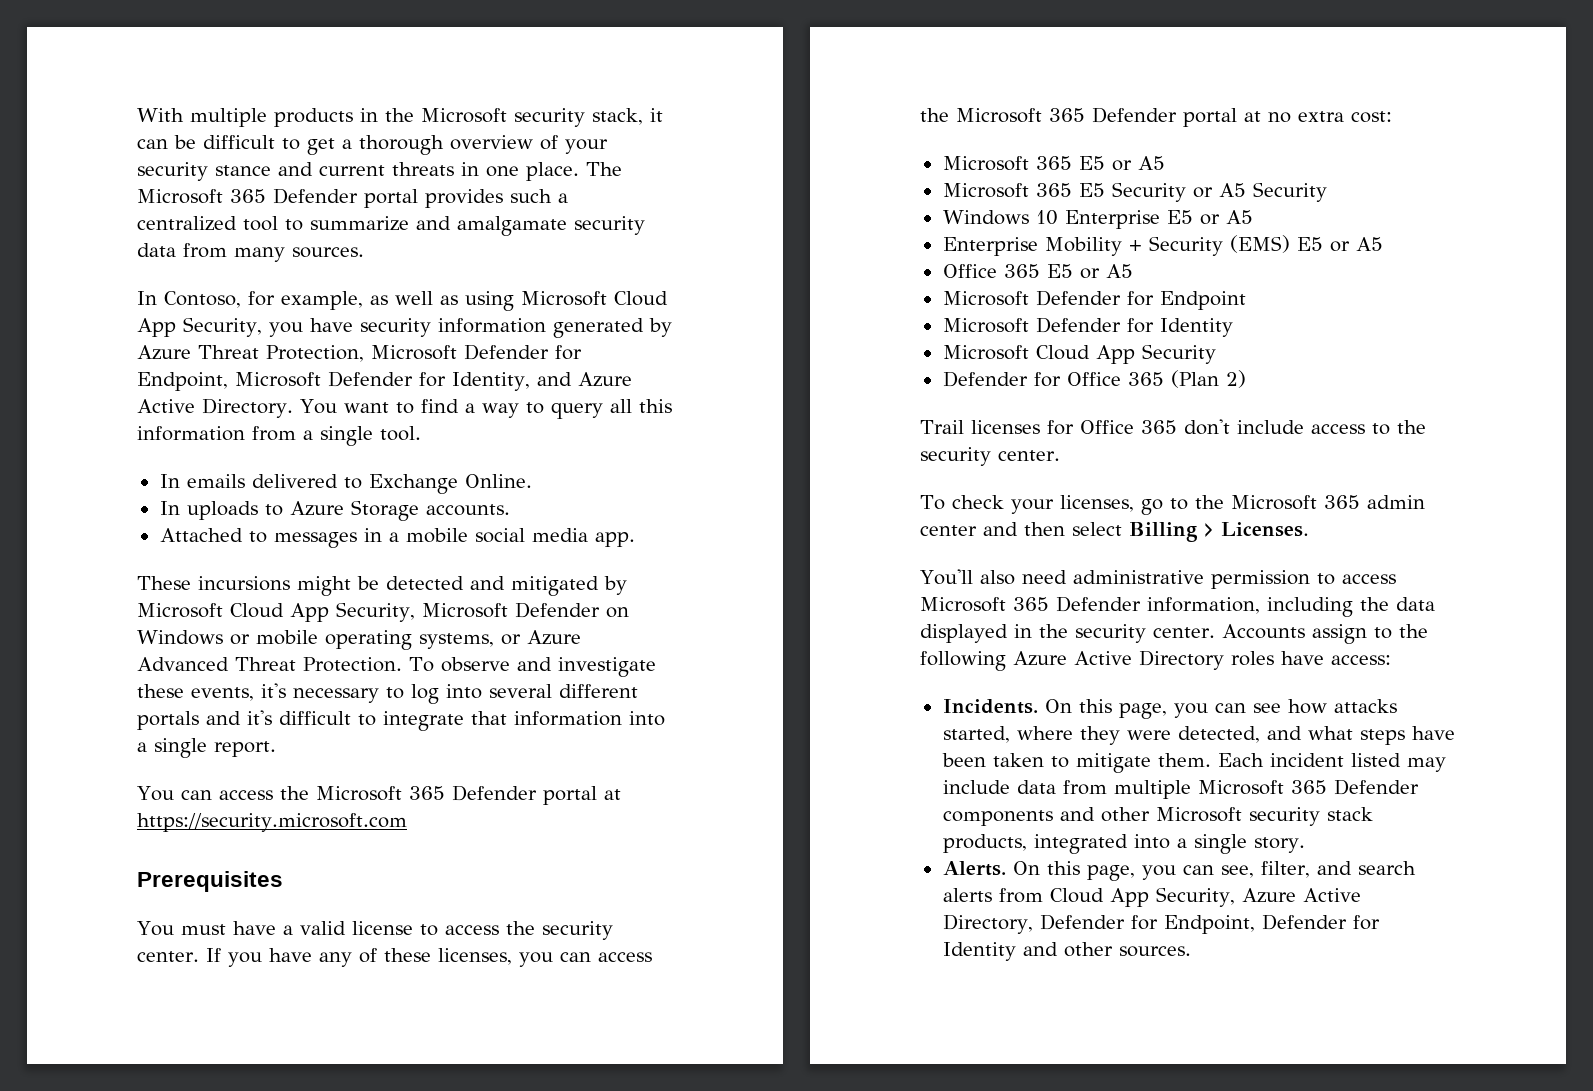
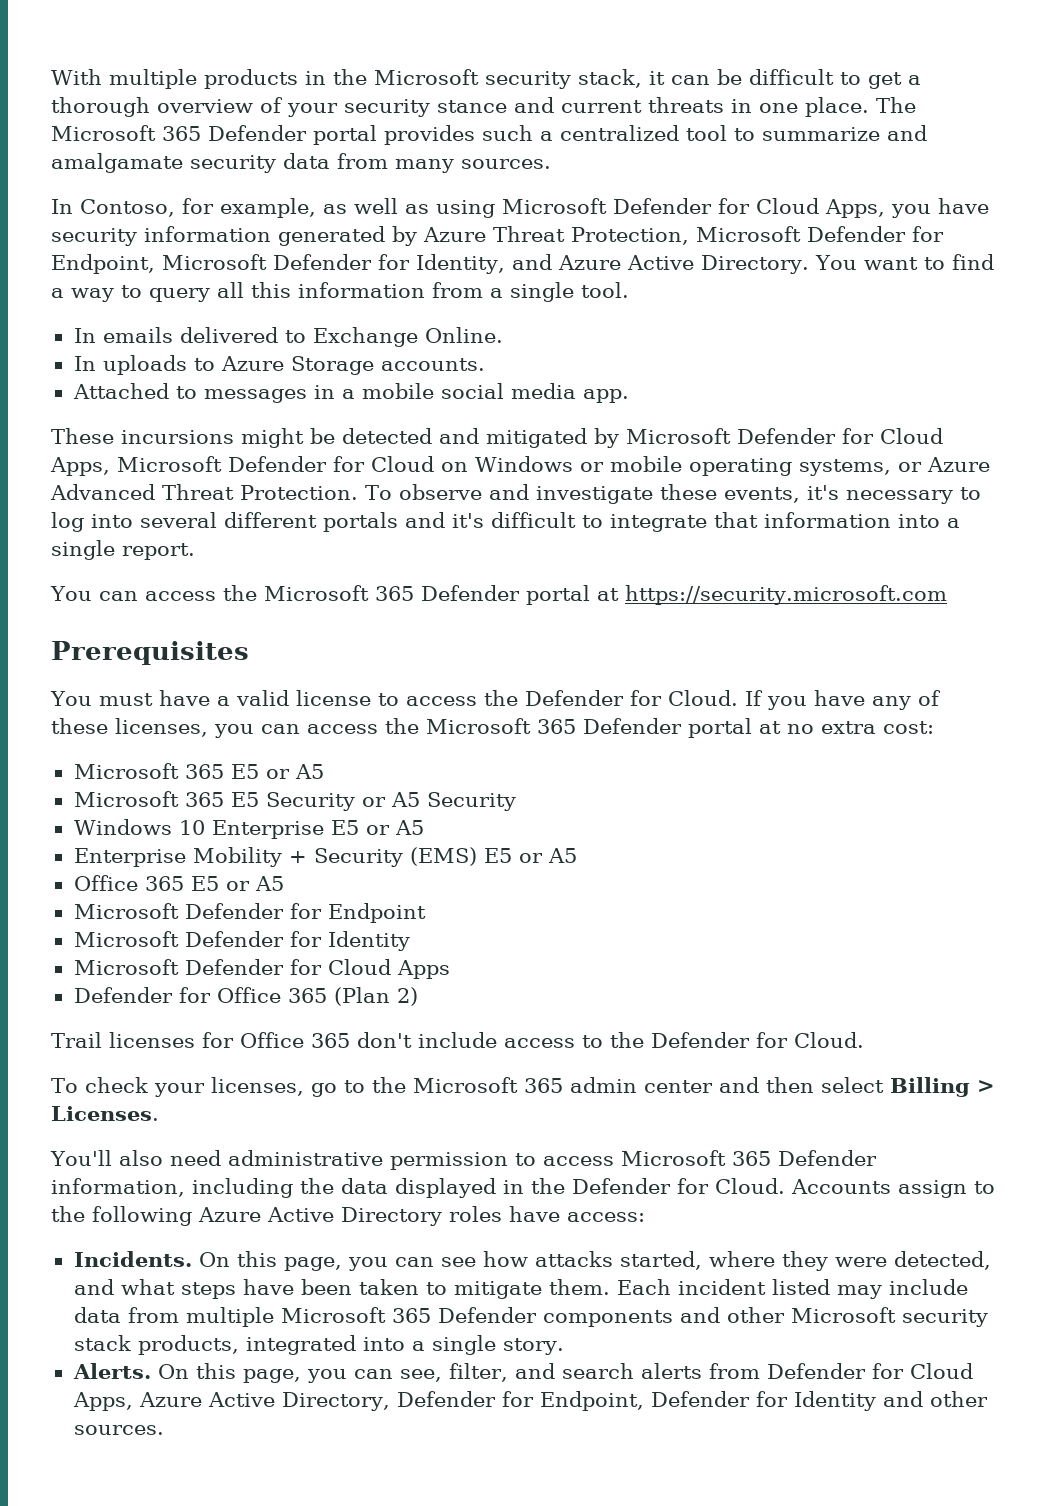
[614,291,668,306] [137,317,262,337] Cloud App Security, -> [613,198,885,218] Defender for Cloud Apps,
[230,602,600,622] Cloud App Security, Microsoft Defender -> [737,428,943,444] [50,456,434,476] Defender for Cloud Apps, Microsoft Defender for Cloud
[541,921,613,940] [137,951,199,962] security center. -> [524,690,738,706] Defender for Cloud.
[1035,344,1216,364] Cloud App Security -> [184,959,450,979] Defender for Cloud Apps
[920,447,1060,466] security center. -> [651,1032,864,1048] Defender for Cloud.
[1075,624,1215,643] security center. -> [572,1178,785,1194] Defender for Cloud.
[1049,887,1235,907] Cloud App Security, -> [766,1363,973,1379] [72,1392,133,1411] Defender for Cloud Apps,

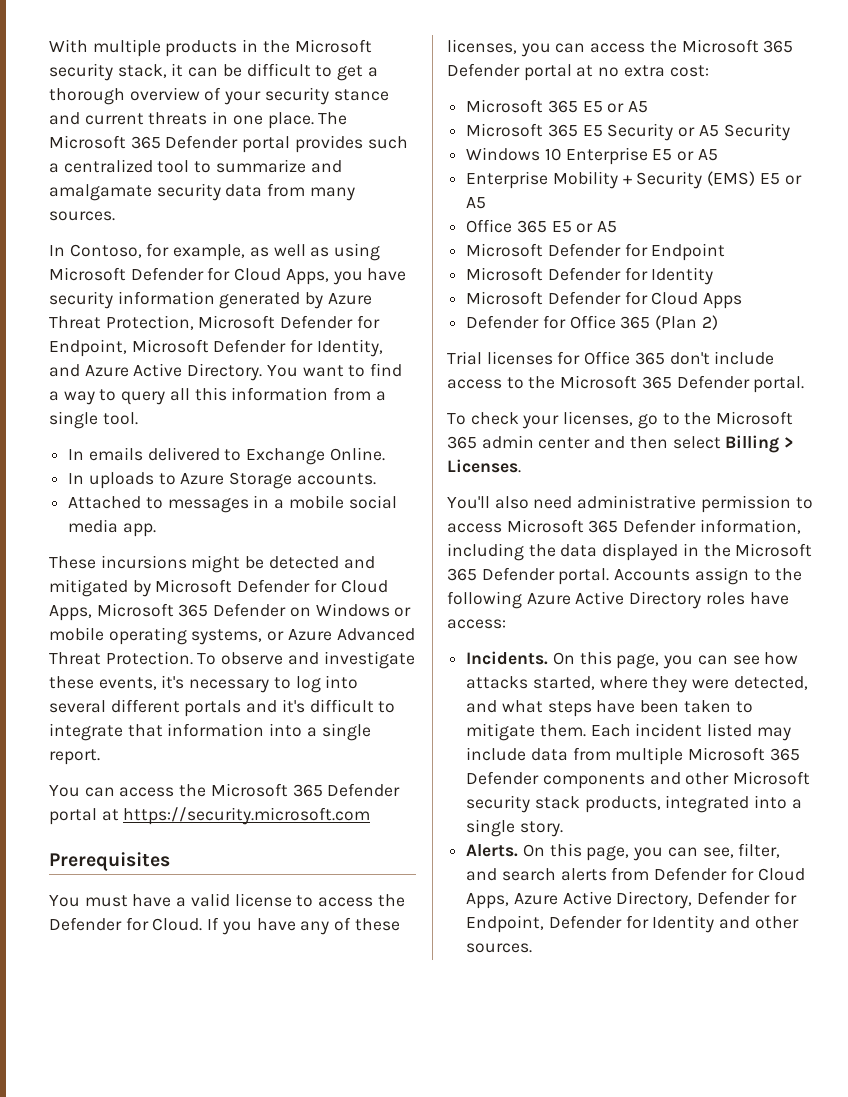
[228,456,434,472] Defender for Cloud -> [178,603,287,617] 365 Defender
[51,1032,102,1048] Trail -> [447,351,482,365] Trial
[651,1032,864,1048] Defender for Cloud. -> [560,375,805,393] Microsoft 365 Defender portal.
[572,1178,785,1194] Defender for Cloud. -> [735,543,813,557] [447,567,610,585] Microsoft 365 Defender portal.

